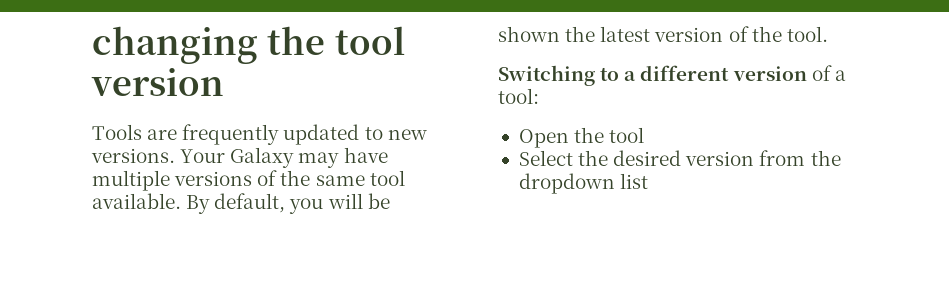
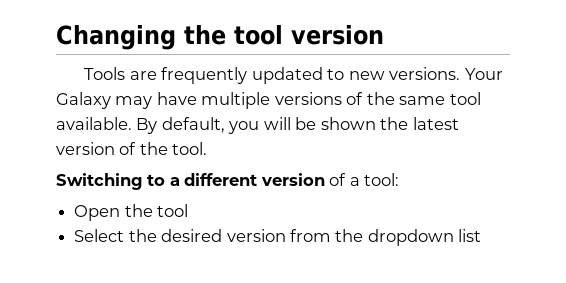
[92,26,258,64] changing -> [56,25,176,50] Changing

